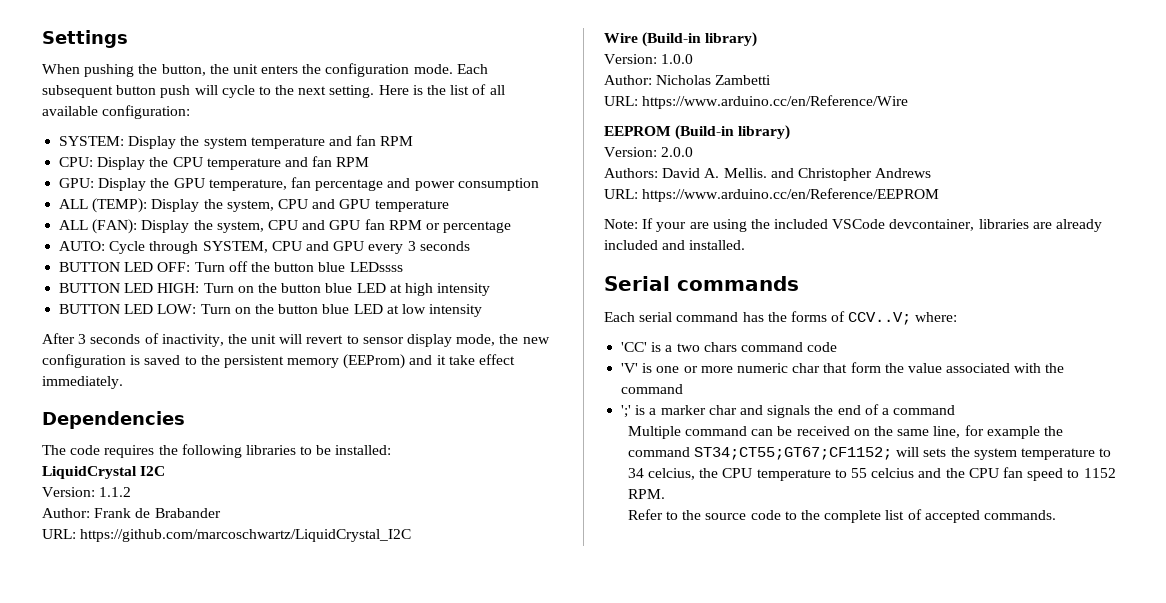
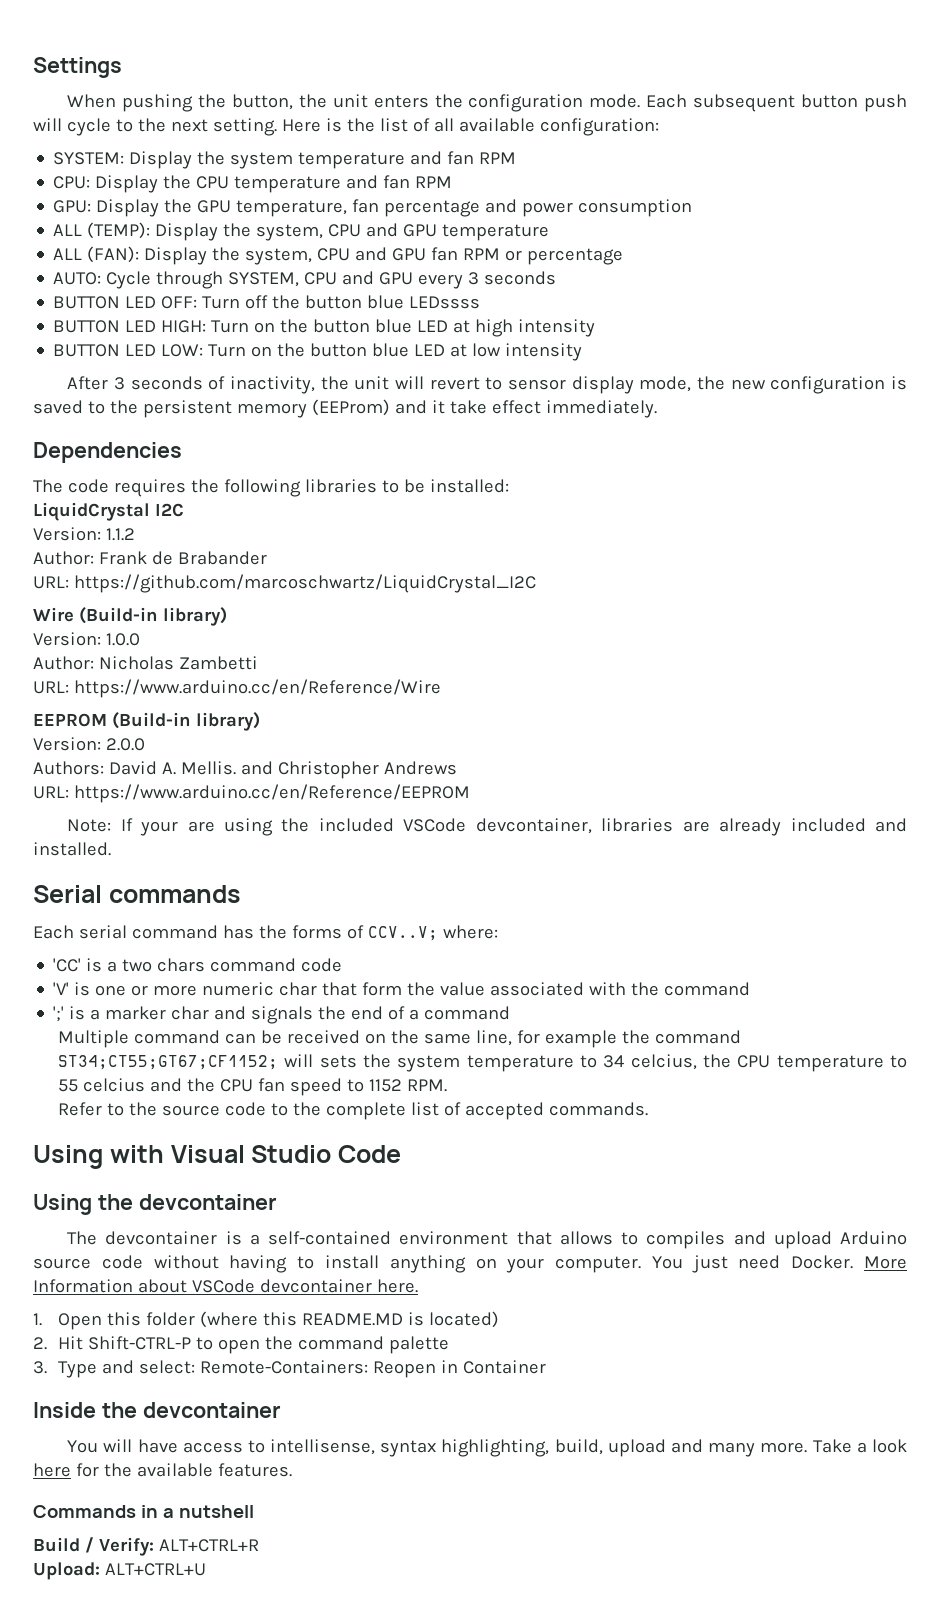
(1056, 515) none -> [33,1145,401,1169] [33,1194,277,1215] [67,1231,907,1249] [33,1255,908,1273] [33,1279,418,1293] [33,1311,499,1330] [33,1336,449,1354] [33,1360,546,1378] [33,1402,281,1418] [67,1439,908,1457] [33,1463,292,1477] [33,1505,254,1518] [33,1537,259,1556] [33,1562,206,1580] // Using with Visual Studio Code // Using the devcontainer // The devcontainer is a self-contained environment that allows to compiles and upload Arduino source code without having to install anything on your computer. You just need Docker. More Information about VSCode devcontainer here. // 1. Open this folder (where this README.MD is located) // 2. Hit Shift-CTRL-P to open the command palette // 3. Type and select: Remote-Containers: Reopen in Container // Inside the devcontainer // You will have access to intellisense, syntax highlighting, build, upload and many more. Take a look here for the available features. // Commands in a nutshell // Build / Verify: ALT+CTRL+R // Upload: ALT+CTRL+U

